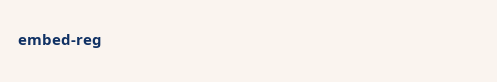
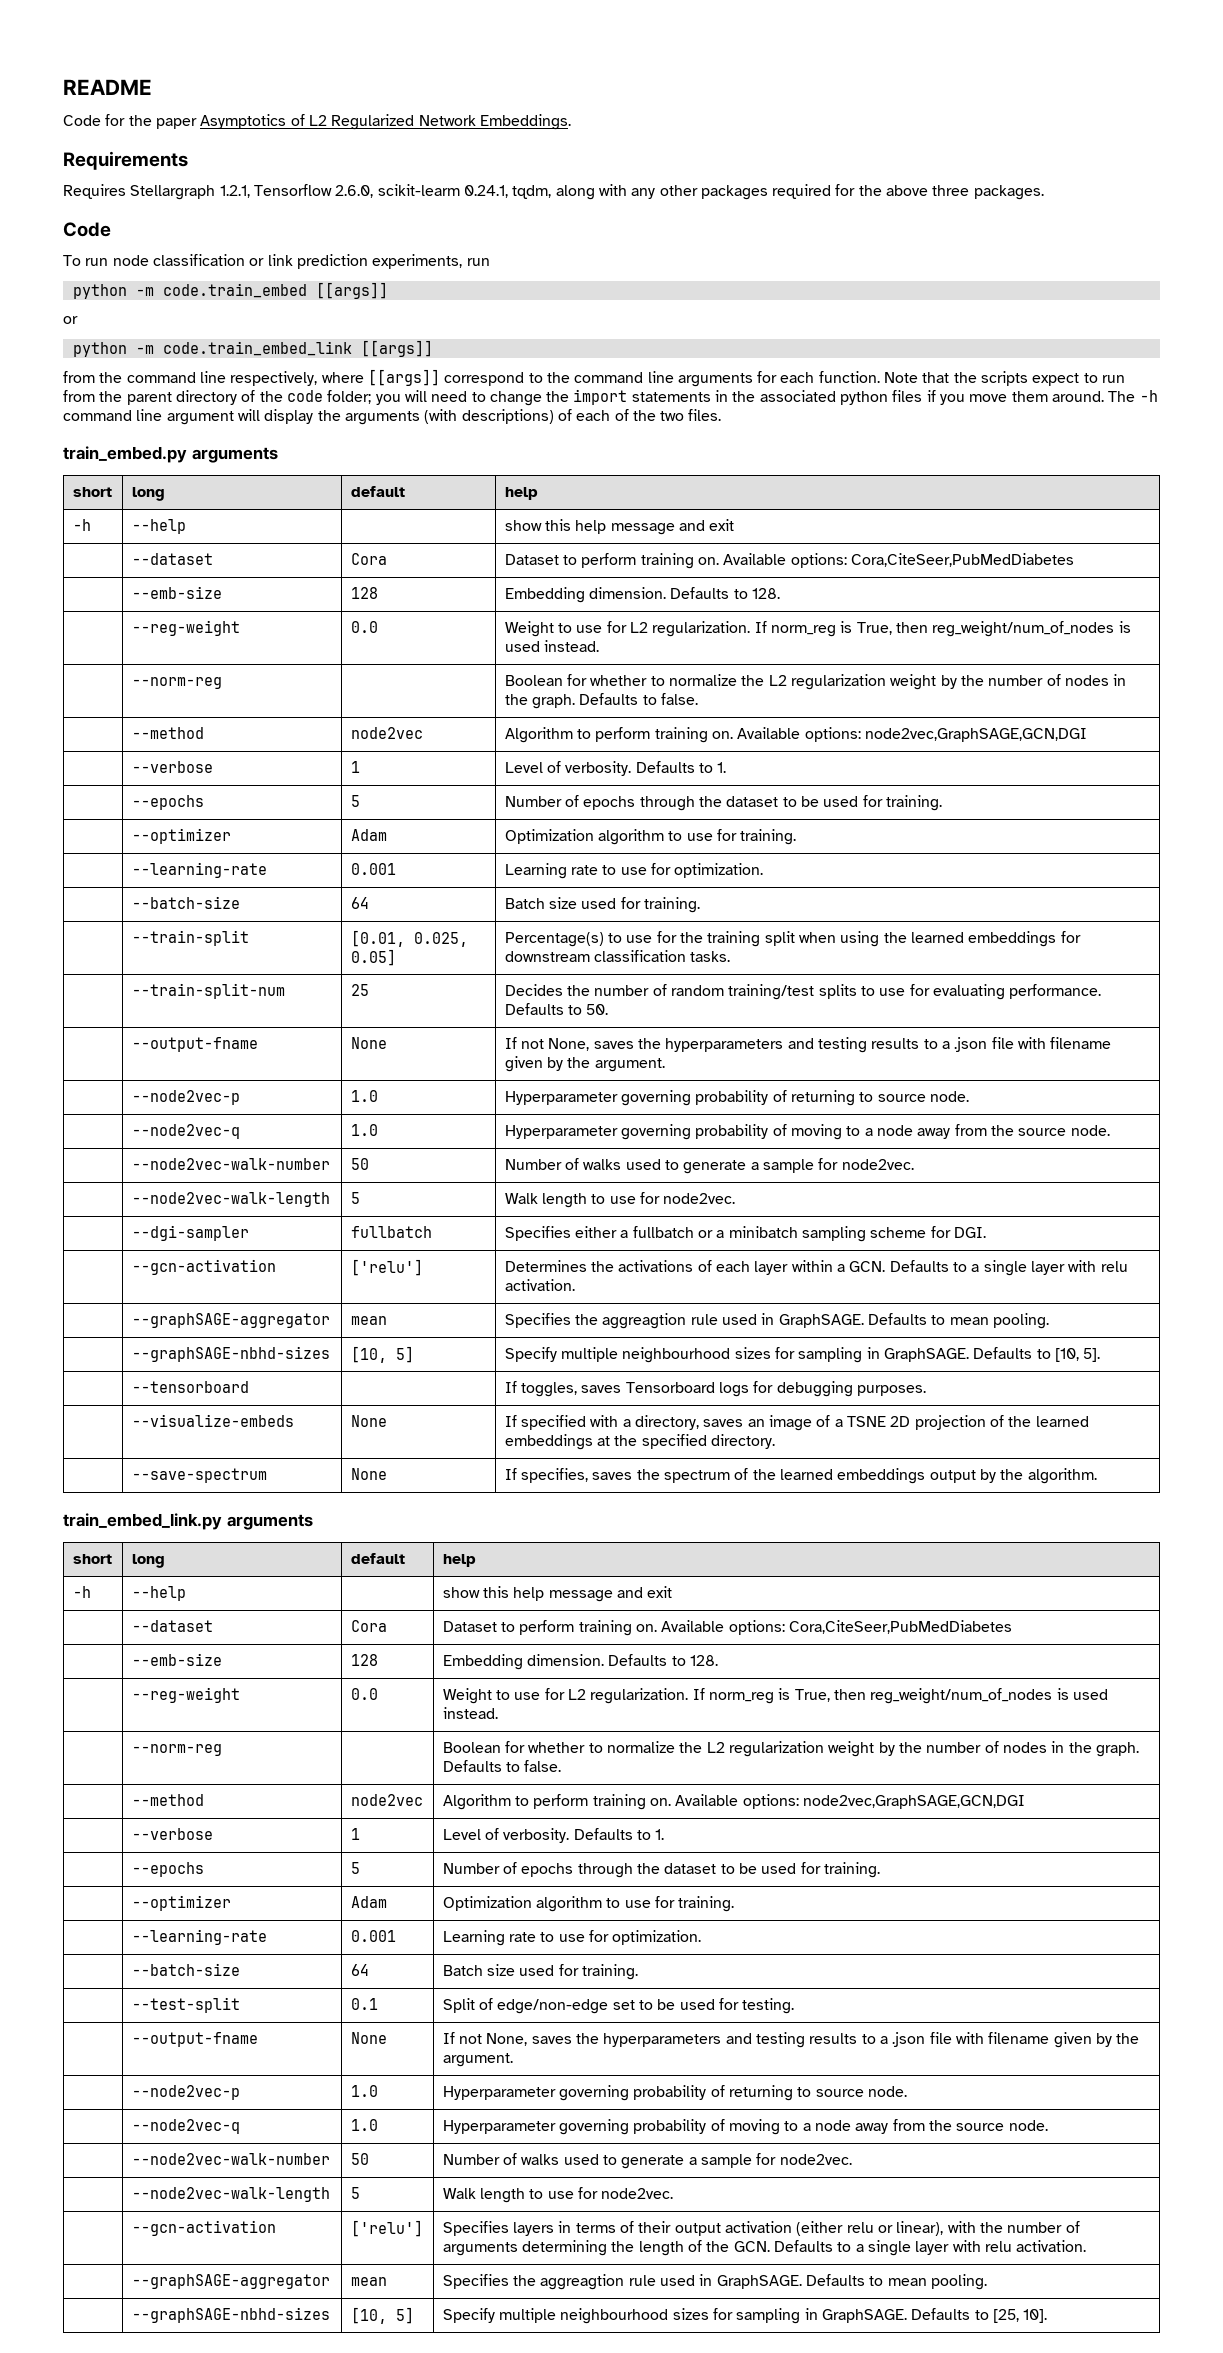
[18,34,102,48] embed-reg -> [63,79,152,95] [63,114,571,130] [63,151,188,170] [63,184,1044,200] [63,222,111,237] [63,254,490,269] [72,282,388,299] [63,316,78,324] [72,340,433,357] [63,369,1126,387] [63,389,1158,406] [63,409,722,425] [63,446,278,463] [72,487,112,497] [131,487,165,501] [350,486,405,497] [504,487,538,500] [72,519,91,531] [131,519,186,534] [504,519,735,535] [131,553,213,565] [350,553,387,565] [504,553,1075,569] [131,586,222,599] [350,587,378,599] [504,587,781,603] [131,620,240,636] [350,621,378,633] [504,621,1131,637] [504,640,600,652] [131,677,222,689] [504,674,1127,690] [504,693,699,709] [131,727,204,739] [350,727,423,739] [504,727,1088,743] [131,761,213,773] [350,761,360,773] [504,761,727,776] [131,795,204,810] [350,795,360,807] [504,795,943,811] [131,828,231,844] [350,829,387,841] [504,829,797,845] [131,862,267,878] [350,863,396,875] [504,863,764,879] [131,896,240,909] [350,897,369,909] [504,897,701,913] [131,930,249,946] [350,930,468,947] [350,949,396,966] [504,931,1081,947] [504,950,731,962] [131,983,285,999] [350,984,369,996] [504,984,1102,1000] [504,1003,609,1015] [131,1037,258,1052] [350,1037,387,1049] [504,1037,1112,1053] [504,1056,665,1072] [131,1090,240,1105] [350,1090,378,1102] [504,1090,970,1106] [131,1124,240,1139] [350,1124,378,1136] [504,1124,1110,1140] [131,1158,330,1170] [350,1158,369,1170] [504,1158,914,1174] [131,1192,330,1207] [350,1192,360,1204] [504,1192,736,1208] [131,1225,249,1241] [350,1226,432,1238] [504,1226,987,1242] [131,1259,276,1275] [350,1259,423,1276] [504,1260,1128,1276] [504,1279,575,1291] [131,1313,330,1328] [350,1316,387,1325] [504,1313,1050,1329] [131,1346,330,1362] [350,1346,414,1363] [504,1347,1101,1363] [131,1381,249,1393] [504,1381,927,1397] [131,1414,294,1427] [350,1415,387,1427] [504,1415,1089,1431] [504,1434,776,1450] [131,1468,267,1483] [350,1468,387,1480] [504,1468,1097,1484] [63,1513,313,1530] [72,1554,112,1564] [131,1554,165,1568] [350,1553,405,1564] [442,1554,476,1567] [72,1586,91,1598] [131,1586,186,1601] [442,1586,673,1602] [131,1620,213,1632] [350,1620,387,1632] [442,1620,1013,1636] [131,1653,222,1666] [350,1654,378,1666] [442,1654,719,1670] [131,1687,240,1703] [350,1688,378,1700] [442,1688,1108,1704] [442,1707,498,1719] [131,1744,222,1756] [442,1741,1139,1757] [442,1760,562,1772] [131,1794,204,1806] [350,1794,423,1806] [442,1794,1026,1810] [131,1828,213,1840] [350,1828,360,1840] [442,1828,665,1843] [131,1862,204,1877] [350,1862,360,1874] [442,1862,881,1878] [131,1895,231,1911] [350,1896,387,1908] [442,1896,735,1912] [131,1929,267,1945] [350,1930,396,1942] [442,1930,702,1946] [131,1963,240,1976] [350,1964,369,1976] [442,1964,639,1980] [131,1997,240,2013] [350,1998,378,2010] [442,1998,795,2014] [131,2032,258,2047] [350,2032,387,2044] [442,2032,1140,2048] [442,2053,513,2067] [131,2085,240,2100] [350,2085,378,2097] [442,2085,908,2101] [131,2119,240,2134] [350,2119,378,2131] [442,2119,1048,2135] [131,2153,330,2165] [350,2153,369,2165] [442,2153,852,2169] [131,2187,330,2202] [350,2187,360,2199] [442,2187,674,2203] [131,2220,276,2236] [350,2220,423,2237] [442,2221,1080,2236] [442,2240,1087,2256] [131,2274,330,2289] [350,2277,387,2286] [442,2274,988,2290] [131,2307,330,2323] [350,2307,414,2324] [442,2308,1048,2324] README // Code for the paper Asymptotics of L2 Regularized Network Embeddings. // Requirements // Requires Stellargraph 1.2.1, Tensorflow 2.6.0, scikit-learm 0.24.1, tqdm, along with any other packages required for the above three packages. // Code // To run node classification or link prediction experiments, run // python -m code.train_embed [[args]] // or // python -m code.train_embed_link [[args]] // from the command line respectively, where [[args]] correspond to the command line arguments for each function. Note that the scripts expect to run from the parent directory of the code folder; you will need to change the import statements in the associated python files if you move them around. The -h command line argument will display the arguments (with descriptions) of each of the two files. // train_embed.py arguments // short | long | default | help // -h | --help | | show this help message and exit // | --dataset | Cora | Dataset to perform training on. Available options: Cora,CiteSeer,PubMedDiabetes // | --emb-size | 128 | Embedding dimension. Defaults to 128. // | --reg-weight | 0.0 | Weight to use for L2 regularization. If norm_reg is True, then reg_weight/num_of_nodes is used instead. // | --norm-reg | | Boolean for whether to normalize the L2 regularization weight by the number of nodes in the graph. Defaults to false. // | --method | node2vec | Algorithm to perform training on. Available options: node2vec,GraphSAGE,GCN,DGI // | --verbose | 1 | Level of verbosity. Defaults to 1. // | --epochs | 5 | Number of epochs through the dataset to be used for training. // | --optimizer | Adam | Optimization algorithm to use for training. // | --learning-rate | 0.001 | Learning rate to use for optimization. // | --batch-size | 64 | Batch size used for training. // | --train-split | [0.01, 0.025, 0.05] | Percentage(s) to use for the training split when using the learned embeddings for downstream classification tasks. // | --train-split-num | 25 | Decides the number of random training/test splits to use for evaluating performance. Defaults to 50. // | --output-fname | None | If not None, saves the hyperparameters and testing results to a .json file with filename given by the argument. // | --node2vec-p | 1.0 | Hyperparameter governing probability of returning to source node. // | --node2vec-q | 1.0 | Hyperparameter governing probability of moving to a node away from the source node. // | --node2vec-walk-number | 50 | Number of walks used to generate a sample for node2vec. // | --node2vec-walk-length | 5 | Walk length to use for node2vec. // | --dgi-sampler | fullbatch | Specifies either a fullbatch or a minibatch sampling scheme for DGI. // | --gcn-activation | ['relu'] | Determines the activations of each layer within a GCN. Defaults to a single layer with relu activation. // | --graphSAGE-aggregator | mean | Specifies the aggreagtion rule used in GraphSAGE. Defaults to mean pooling. // | --graphSAGE-nbhd-sizes | [10, 5] | Specify multiple neighbourhood sizes for sampling in GraphSAGE. Defaults to [10, 5]. // | --tensorboard | | If toggles, saves Tensorboard logs for debugging purposes. // | --visualize-embeds | None | If specified with a directory, saves an image of a TSNE 2D projection of the learned embeddings at the specified directory. // | --save-spectrum | None | If specifies, saves the spectrum of the learned embeddings output by the algorithm. // train_embed_link.py arguments // short | long | default | help // -h | --help | | show this help message and exit // | --dataset | Cora | Dataset to perform training on. Available options: Cora,CiteSeer,PubMedDiabetes // | --emb-size | 128 | Embedding dimension. Defaults to 128. // | --reg-weight | 0.0 | Weight to use for L2 regularization. If norm_reg is True, then reg_weight/num_of_nodes is used instead. // | --norm-reg | | Boolean for whether to normalize the L2 regularization weight by the number of nodes in the graph. Defaults to false. // | --method | node2vec | Algorithm to perform training on. Available options: node2vec,GraphSAGE,GCN,DGI // | --verbose | 1 | Level of verbosity. Defaults to 1. // | --epochs | 5 | Number of epochs through the dataset to be used for training. // | --optimizer | Adam | Optimization algorithm to use for training. // | --learning-rate | 0.001 | Learning rate to use for optimization. // | --batch-size | 64 | Batch size used for training. // | --test-split | 0.1 | Split of edge/non-edge set to be used for testing. // | --output-fname | None | If not None, saves the hyperparameters and testing results to a .json file with filename given by the argument. // | --node2vec-p | 1.0 | Hyperparameter governing probability of returning to source node. // | --node2vec-q | 1.0 | Hyperparameter governing probability of moving to a node away from the source node. // | --node2vec-walk-number | 50 | Number of walks used to generate a sample for node2vec. // | --node2vec-walk-length | 5 | Walk length to use for node2vec. // | --gcn-activation | ['relu'] | Specifies layers in terms of their output activation (either relu or linear), with the number of arguments determining the length of the GCN. Defaults to a single layer with relu activation. // | --graphSAGE-aggregator | mean | Specifies the aggreagtion rule used in GraphSAGE. Defaults to mean pooling. // | --graphSAGE-nbhd-sizes | [10, 5] | Specify multiple neighbourhood sizes for sampling in GraphSAGE. Defaults to [25, 10].

